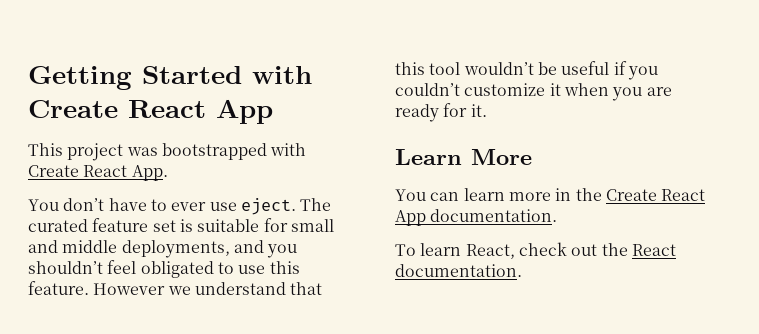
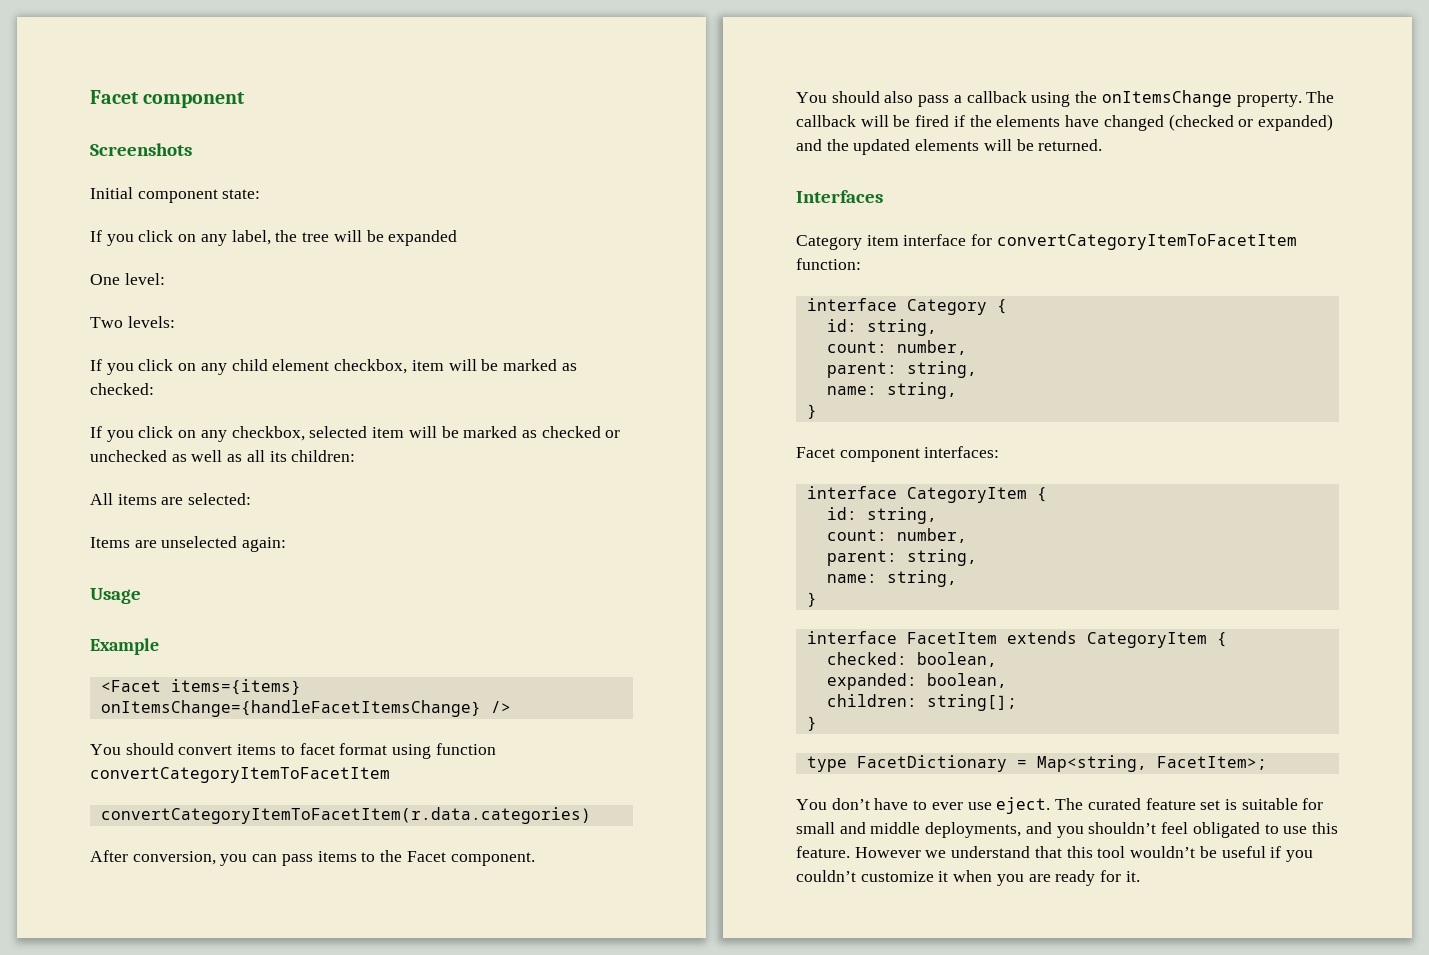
[28,66,312,90] [28,99,273,124] [28,143,307,161] [28,165,168,181] Getting Started with Create React App // This project was bootstrapped with Create React App. -> [90,90,246,108] [90,143,192,156] [90,187,261,203] [90,230,458,246] [90,273,165,285] [90,316,175,328] [90,359,577,375] [90,383,154,395] [90,426,621,442] [90,450,356,462] [90,493,252,505] [90,536,287,552] [90,588,141,604] [90,638,159,655] [100,679,301,695] [100,700,511,717] [90,743,496,759] [90,767,390,783] [100,807,591,824] [90,850,535,866] [796,90,1335,107] [796,114,1333,131] [796,139,1103,155] [796,190,883,203] [796,234,1297,250] [796,258,861,270] [806,298,1007,315] [826,319,937,336] [826,340,967,355] [826,361,977,378] [826,382,957,399] [806,404,817,419] [796,446,1000,462] [806,486,1047,503] [826,507,937,524] [826,528,967,543] [826,549,977,566] [826,570,957,587] [806,592,817,607] [806,631,1227,648] [826,652,997,667] [826,673,1007,690] [826,694,1017,711] [806,716,817,731] [806,755,1267,772] Facet component // Screenshots // Initial component state: // If you click on any label, the tree will be expanded // One level: // Two levels: // If you click on any child element checkbox, item will be marked as checked: // If you click on any checkbox, selected item will be marked as checked or unchecked as well as all its children: // All items are selected: // Items are unselected again: // Usage // Example // <Facet items={items} onItemsChange={handleFacetItemsChange} /> // You should convert items to facet format using function convertCategoryItemToFacetItem // convertCategoryItemToFacetItem(r.data.categories) // After conversion, you can pass items to the Facet component. // You should also pass a callback using the onItemsChange property. The callback will be fired if the elements have changed (checked or expanded) and the updated elements will be returned. // Interfaces // Category item interface for convertCategoryItemToFacetItem function: // interface Category { // id: string, // count: number, // parent: string, // name: string, // } // Facet component interfaces: // interface CategoryItem { // id: string, // count: number, // parent: string, // name: string, // } // interface FacetItem extends CategoryItem { // checked: boolean, // expanded: boolean, // children: string[]; // } // type FacetDictionary = Map<string, FacetItem>;
[395,149,532,165] [395,188,706,201] [395,209,558,226] [395,242,676,259] [395,264,522,277] // Learn More // You can learn more in the Create React App documentation. // To learn React, check out the React documentation. -> (1140, 876) none

